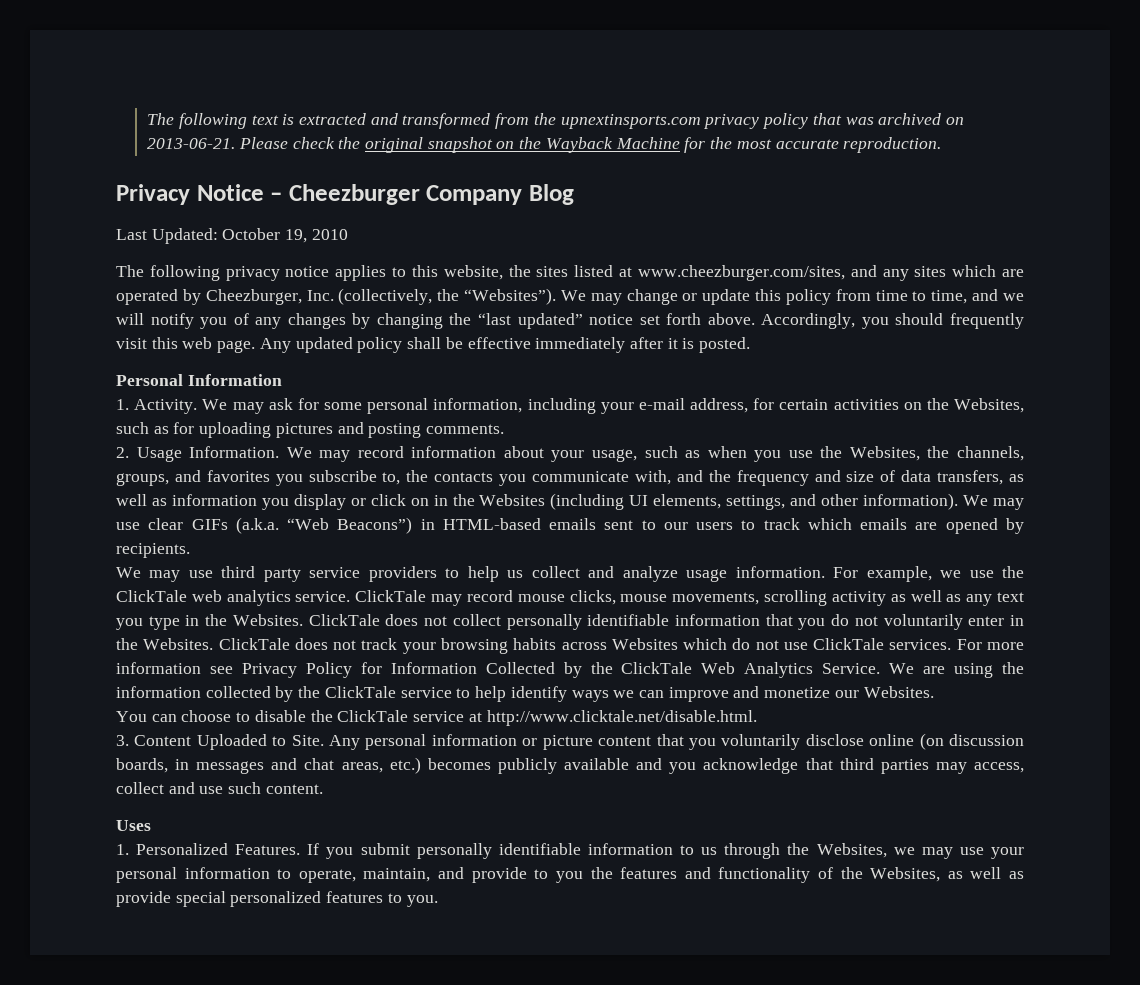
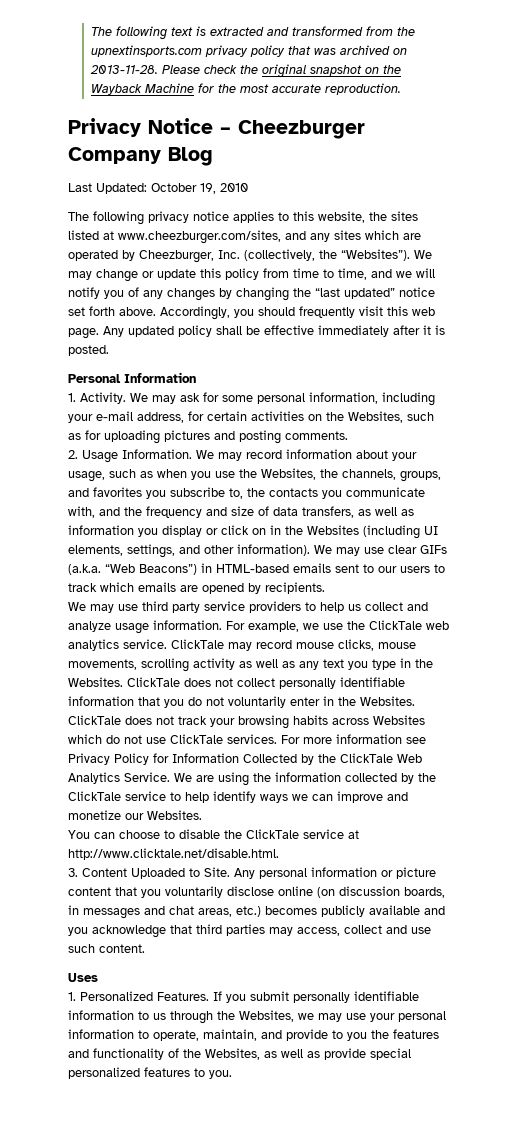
[147,138,236,149] 2013-06-21. -> [90,65,159,74] 2013-11-28.

